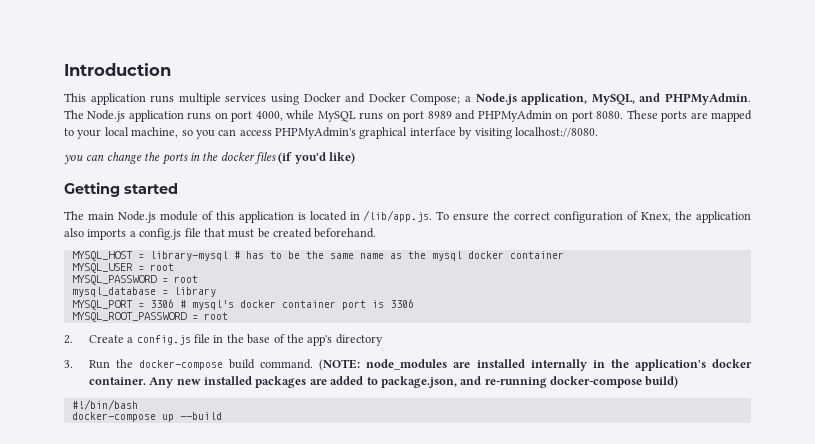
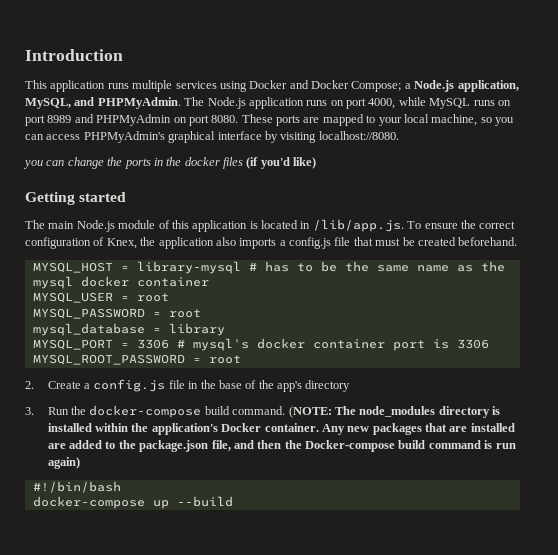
[366,359,605,371] node_modules are installed internally in -> [334,406,501,418] [47,423,129,432] The node_modules directory is installed within
[712,359,752,368] docker -> [221,423,262,432] Docker
[203,376,679,388] installed packages are added to package.json, and re-running docker-compose build) -> [372,423,515,435] [47,440,516,452] [47,457,80,469] packages that are installed are added to the package.json file, and then the Docker-compose build command is run again)

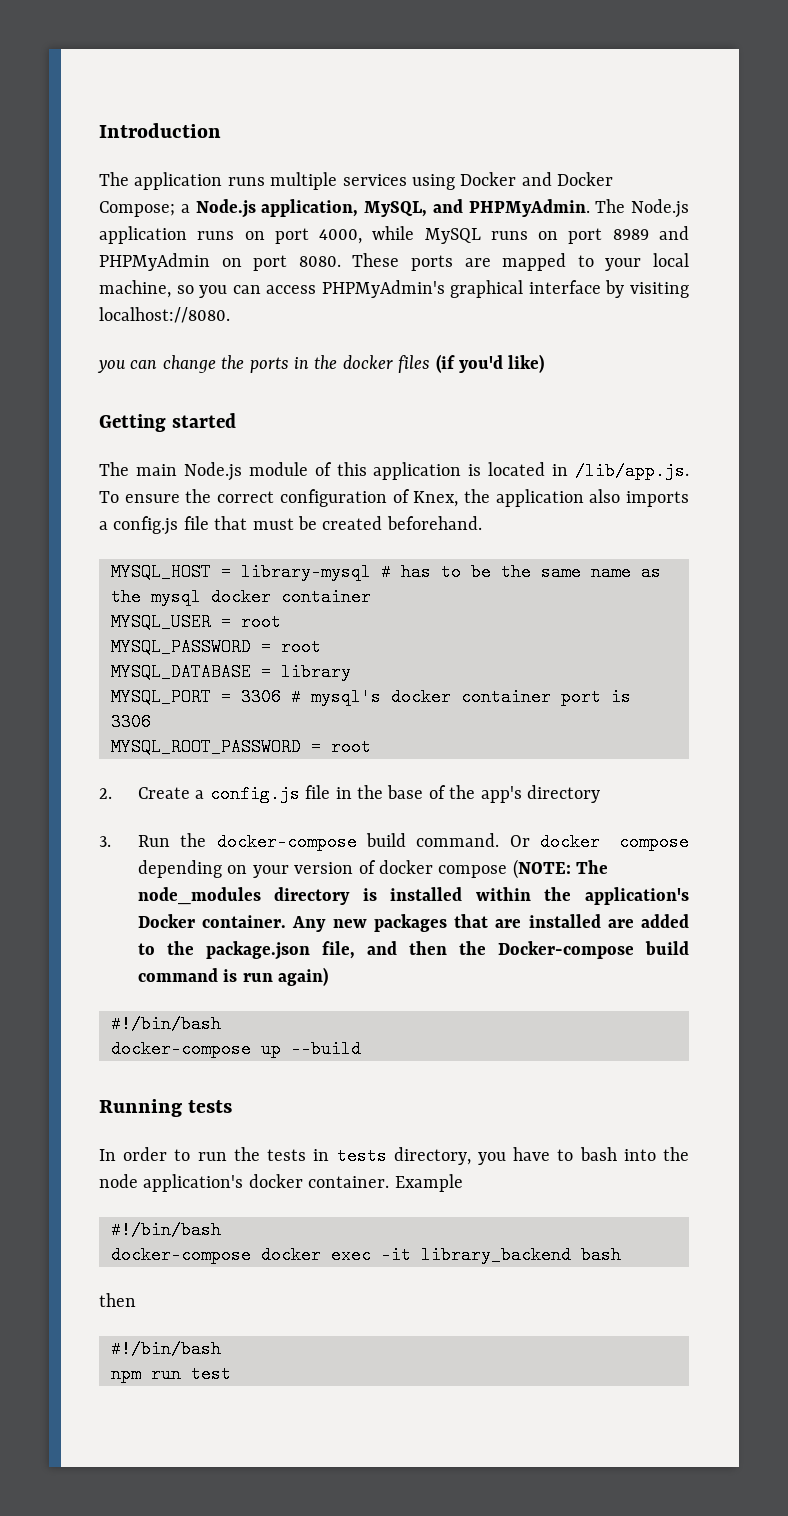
[25,80,47,89] This -> [99,172,129,186] The
[32,323,145,336] mysql_database -> [111,663,251,681] MYSQL_DATABASE
(286, 410) none -> [509,833,690,851] [137,860,508,878] Or docker compose depending on your version of docker compose
(233, 501) none -> [99,1099,233,1117] [99,1147,689,1165] [99,1174,463,1192] [111,1221,221,1239] [111,1246,621,1264] [99,1293,136,1307] [111,1340,221,1358] [111,1365,231,1383] // Running tests // In order to run the tests in tests directory, you have to bash into the node application's docker container. Example // #!/bin/bash // docker-compose docker exec -it library_backend bash // then // #!/bin/bash // npm run test

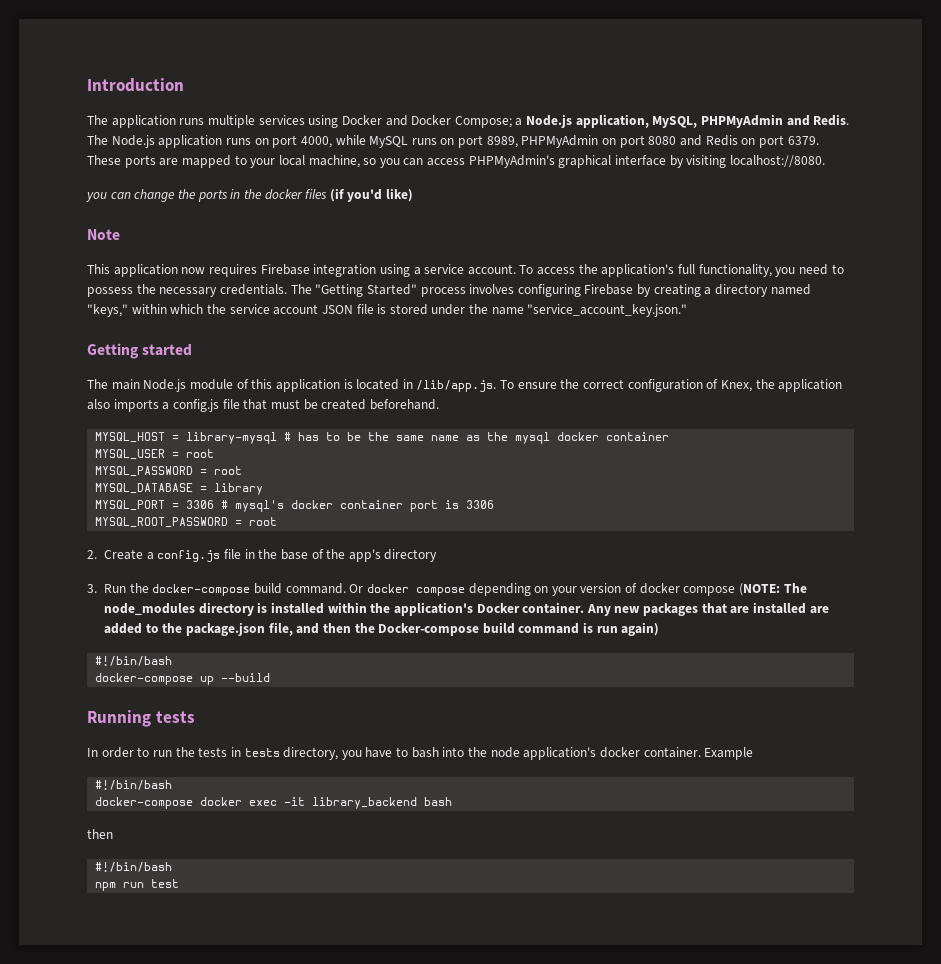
[432,199,590,217] and PHPMyAdmin. -> [701,114,850,128] PHPMyAdmin and Redis.
[612,226,689,240] 8989 and -> [486,136,518,148] 8989,
[298,256,341,267] 8080. -> [648,135,819,148] 8080 and Redis on port 6379.
(545, 363) none -> [87,229,120,240] [87,264,844,277] [87,284,811,297] [87,304,688,317] // Note // This application now requires Firebase integration using a service account. To access the application's full functionality, you need to possess the necessary credentials. The "Getting Started" process involves configuring Firebase by creating a directory named "keys," within which the service account JSON file is stored under the name "service_account_key.json."

